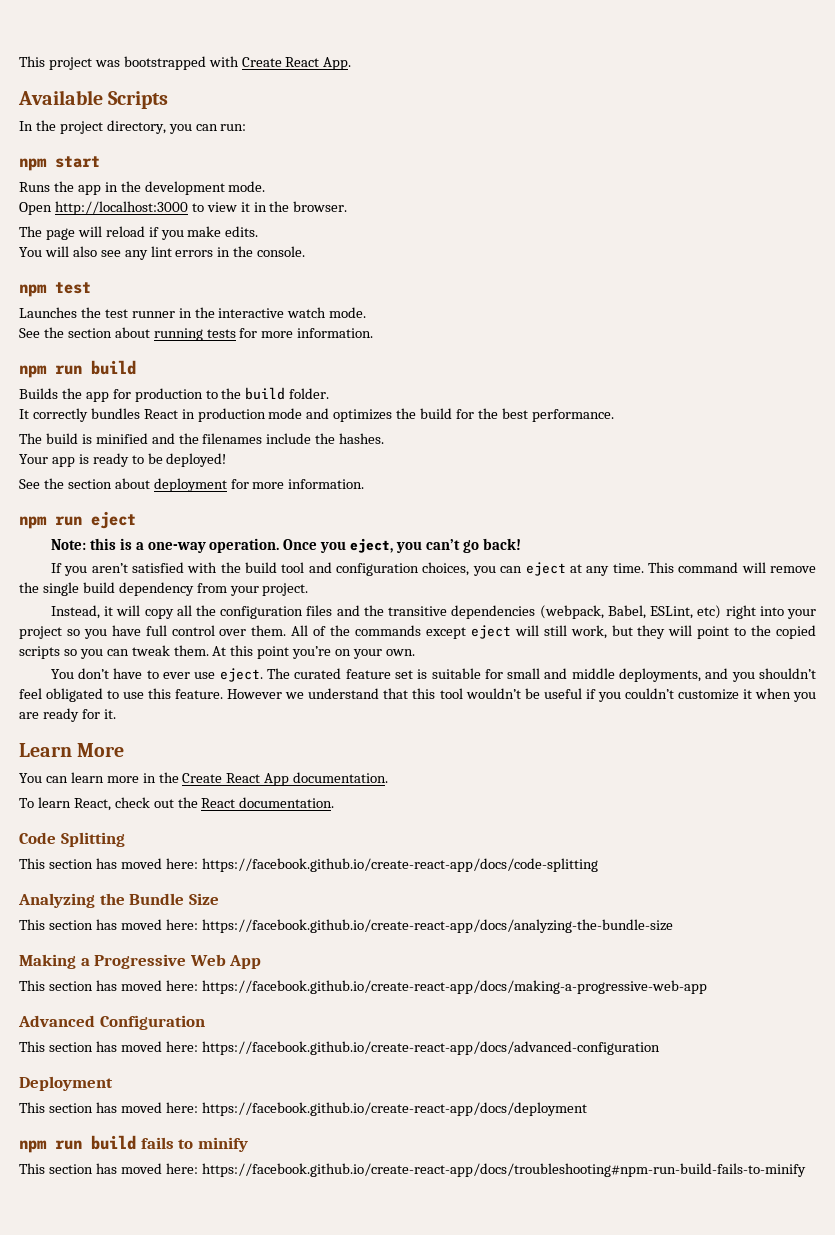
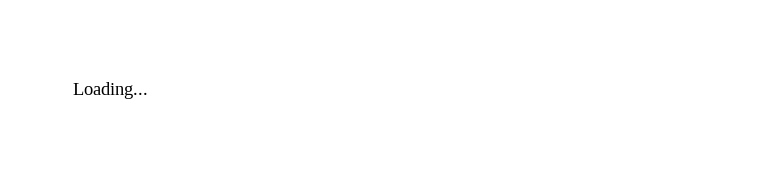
[19,56,352,70] [18,90,169,109] [19,120,247,134] [19,156,100,171] [19,181,266,195] [19,201,348,215] [19,226,259,240] [19,246,306,260] [19,282,91,297] [19,307,367,318] [19,327,374,341] [19,360,136,378] [19,387,330,402] [19,408,614,422] [19,433,385,444] [19,453,227,467] [19,478,365,492] [19,511,136,529] [50,538,521,553] [50,562,817,576] [19,582,309,596] [50,605,816,619] [19,625,817,639] [19,645,415,659] [50,668,816,682] [19,688,816,702] [19,708,116,722] [19,743,125,757] [19,772,389,786] [19,797,335,811] [19,832,125,847] [19,858,598,872] [18,893,219,908] [19,919,673,933] [19,954,262,969] [19,980,707,994] [18,1015,205,1030] [19,1041,660,1055] [19,1076,113,1091] [19,1102,587,1116] [19,1135,248,1153] [19,1163,806,1177] This project was bootstrapped with Create React App. // Available Scripts // In the project directory, you can run: // npm start // Runs the app in the development mode. // Open http://localhost:3000 to view it in the browser. // The page will reload if you make edits. // You will also see any lint errors in the console. // npm test // Launches the test runner in the interactive watch mode. // See the section about running tests for more information. // npm run build // Builds the app for production to the build folder. // It correctly bundles React in production mode and optimizes the build for the best performance. // The build is minified and the filenames include the hashes. // Your app is ready to be deployed! // See the section about deployment for more information. // npm run eject // Note: this is a one-way operation. Once you eject, you can’t go back! // If you aren’t satisfied with the build tool and configuration choices, you can eject at any time. This command will remove the single build dependency from your project. // Instead, it will copy all the configuration files and the transitive dependencies (webpack, Babel, ESLint, etc) right into your project so you have full control over them. All of the commands except eject will still work, but they will point to the copied scripts so you can tweak them. At this point you’re on your own. // You don’t have to ever use eject. The curated feature set is suitable for small and middle deployments, and you shouldn’t feel obligated to use this feature. However we understand that this tool wouldn’t be useful if you couldn’t customize it when you are ready for it. // Learn More // You can learn more in the Create React App documentation. // To learn React, check out the React documentation. // Code Splitting // This section has moved here: https://facebook.github.io/create-react-app/docs/code-splitting // Analyzing the Bundle Size // This section has moved here: https://facebook.github.io/create-react-app/docs/analyzing-the-bundle-size // Making a Progressive Web App // This section has moved here: https://facebook.github.io/create-react-app/docs/making-a-progressive-web-app // Advanced Configuration // This section has moved here: https://facebook.github.io/create-react-app/docs/advanced-configuration // Deployment // This section has moved here: https://facebook.github.io/create-react-app/docs/deployment // npm run build fails to minify // This section has moved here: https://facebook.github.io/create-react-app/docs/troubleshooting#npm-run-build-fails-to-minify -> [73,82,148,99] Loading...

